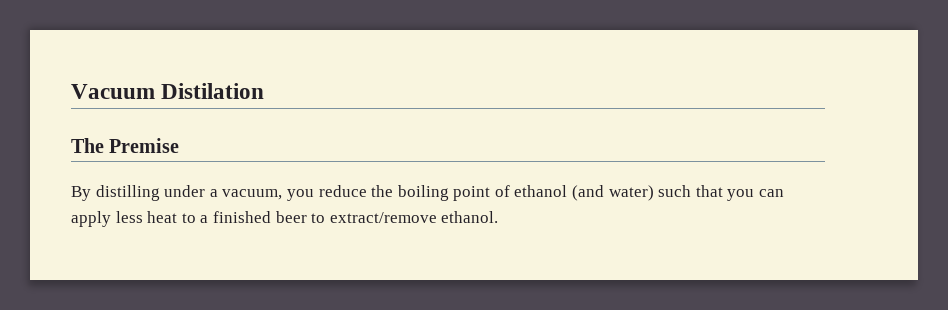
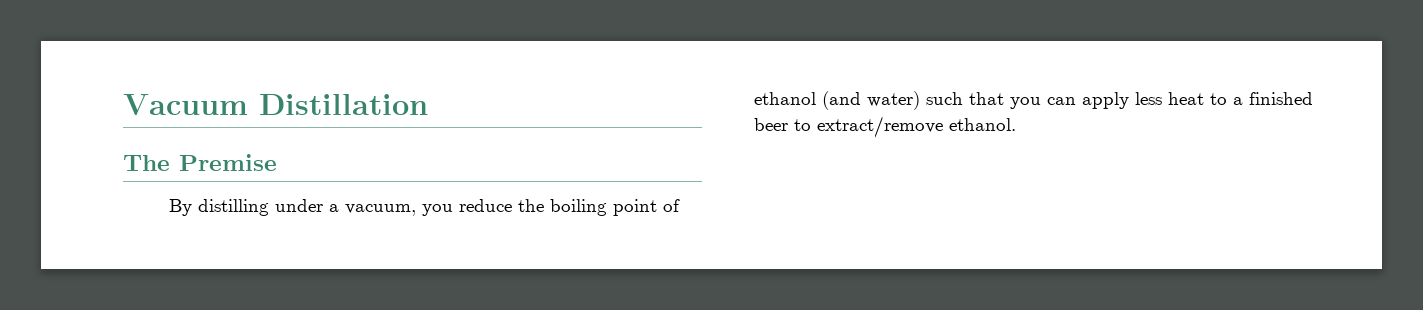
[161,83,265,99] Distilation -> [259,94,428,115] Distillation

